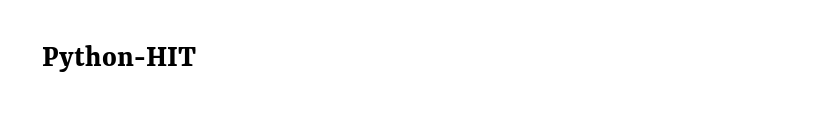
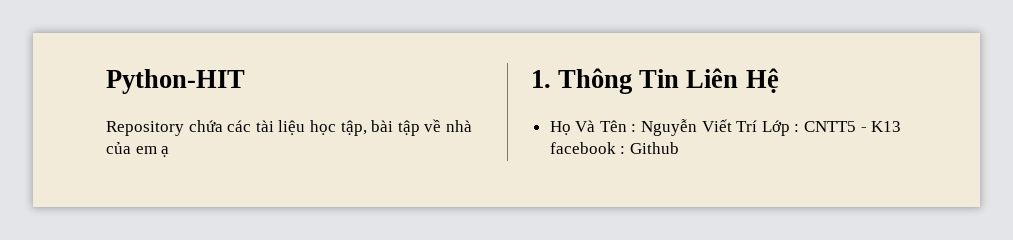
(196, 58) none -> [106,119,472,136] [106,142,170,157] [531,68,779,94] [549,119,902,136] [549,142,679,154] // Repository chứa các tài liệu học tập, bài tập về nhà của em ạ // 1. Thông Tin Liên Hệ // Họ Và Tên : Nguyễn Viết Trí Lớp : CNTT5 - K13 facebook : Github

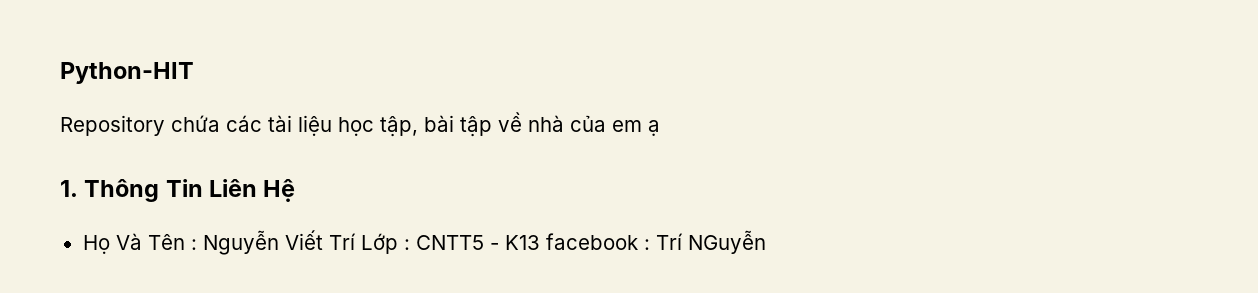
[629,142,679,154] Github -> [655,230,766,254] Trí NGuyễn

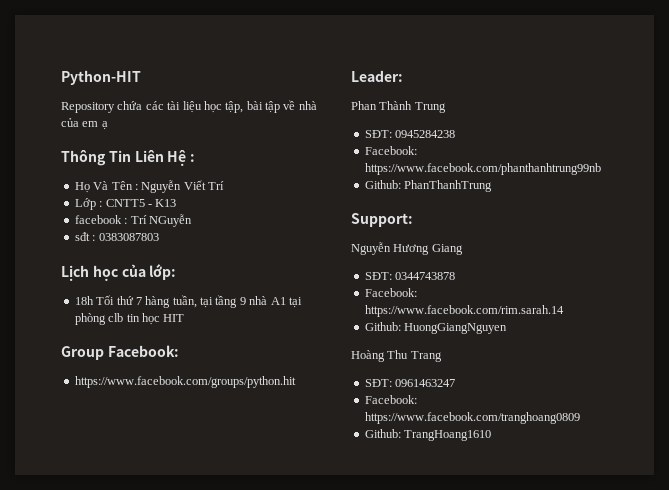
[60,180,78,197] 1. -> (108, 125) none
(296, 190) none -> [190,154,196,162] :
(356, 241) none -> (224, 185) //
(540, 242) none -> (177, 203) //
(766, 242) none -> [74,232,159,241] [61,264,177,281] [74,295,302,308] [74,313,185,325] [61,345,179,360] [74,376,296,388] [351,70,403,82] [351,101,446,113] [364,130,456,138] [364,146,417,155] [364,163,601,175] [364,180,493,192] [351,213,413,227] [351,242,463,255] [364,272,456,280] [364,288,417,297] [364,305,564,317] [364,322,508,334] [351,350,442,362] [364,379,456,387] [364,395,417,404] [364,412,580,424] [364,429,492,441] // sđt : 0383087803 // Lịch học của lớp: // 18h Tối thứ 7 hàng tuần, tại tầng 9 nhà A1 tại phòng clb tin học HIT // Group Facebook: // https://www.facebook.com/groups/python.hit // Leader: // Phan Thành Trung // SĐT: 0945284238 // Facebook: https://www.facebook.com/phanthanhtrung99nb // Github: PhanThanhTrung // Support: // Nguyễn Hương Giang // SĐT: 0344743878 // Facebook: https://www.facebook.com/rim.sarah.14 // Github: HuongGiangNguyen // Hoàng Thu Trang // SĐT: 0961463247 // Facebook: https://www.facebook.com/tranghoang0809 // Github: TrangHoang1610

